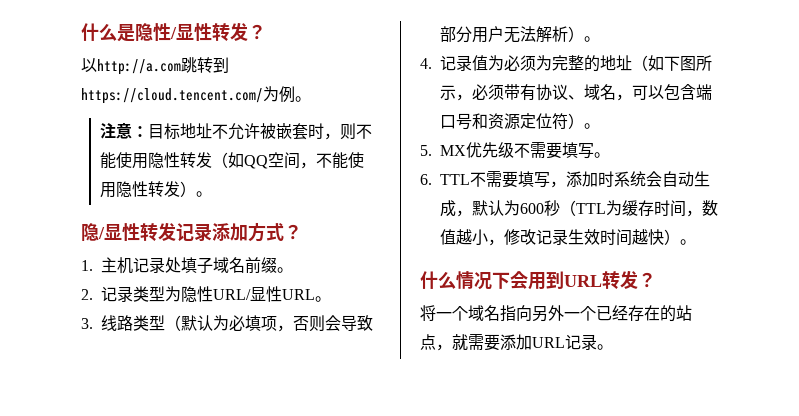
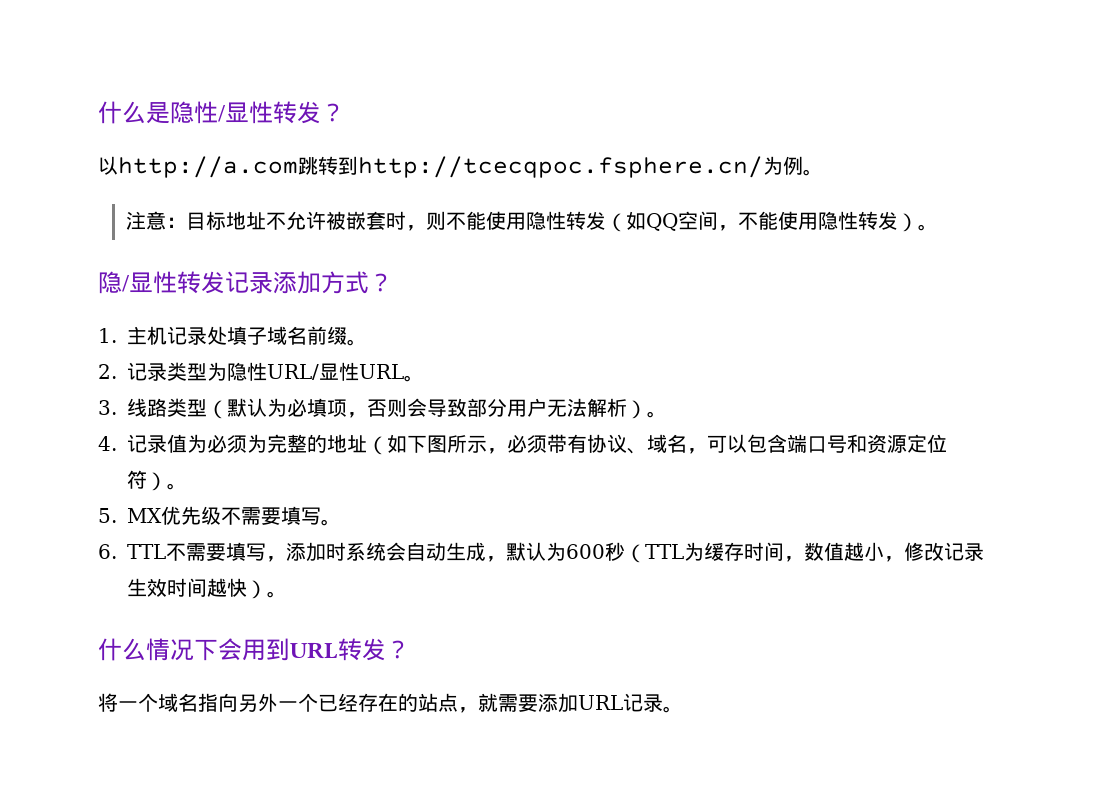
[81,88,263,104] https://cloud.tencent.com/ -> [358,156,763,178] http://tcecqpoc.fsphere.cn/

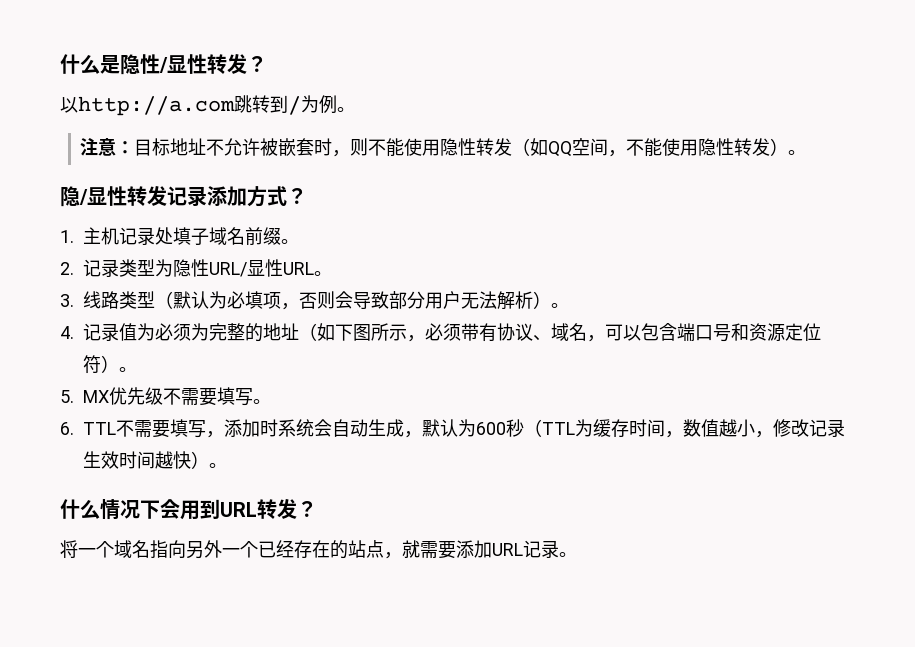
[358,156,763,178] http://tcecqpoc.fsphere.cn/ -> [288,96,301,115] /

